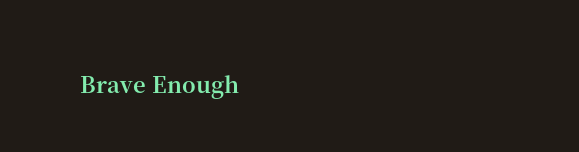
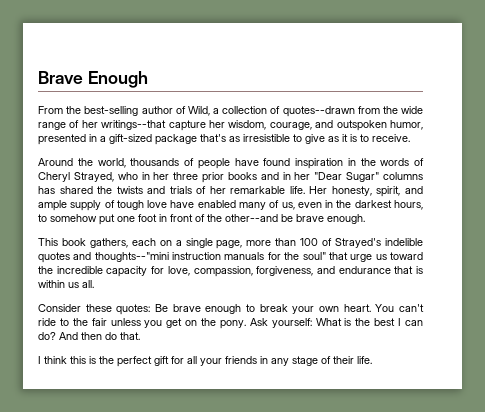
(239, 87) none -> [38,106,423,117] [38,120,423,131] [38,134,410,145] [38,158,424,169] [38,172,423,183] [38,186,424,197] [38,200,423,211] [38,214,365,225] [38,238,423,249] [38,252,424,263] [38,266,423,277] [38,280,94,288] [38,304,424,315] [38,318,423,329] [38,332,140,340] [38,356,372,367] // From the best-selling author of Wild, a collection of quotes--drawn from the wide range of her writings--that capture her wisdom, courage, and outspoken humor, presented in a gift-sized package that's as irresistible to give as it is to receive. // Around the world, thousands of people have found inspiration in the words of Cheryl Strayed, who in her three prior books and in her "Dear Sugar" columns has shared the twists and trials of her remarkable life. Her honesty, spirit, and ample supply of tough love have enabled many of us, even in the darkest hours, to somehow put one foot in front of the other--and be brave enough. // This book gathers, each on a single page, more than 100 of Strayed's indelible quotes and thoughts--"mini instruction manuals for the soul" that urge us toward the incredible capacity for love, compassion, forgiveness, and endurance that is within us all. // Consider these quotes: Be brave enough to break your own heart. You can't ride to the fair unless you get on the pony. Ask yourself: What is the best I can do? And then do that. // I think this is the perfect gift for all your friends in any stage of their life.

